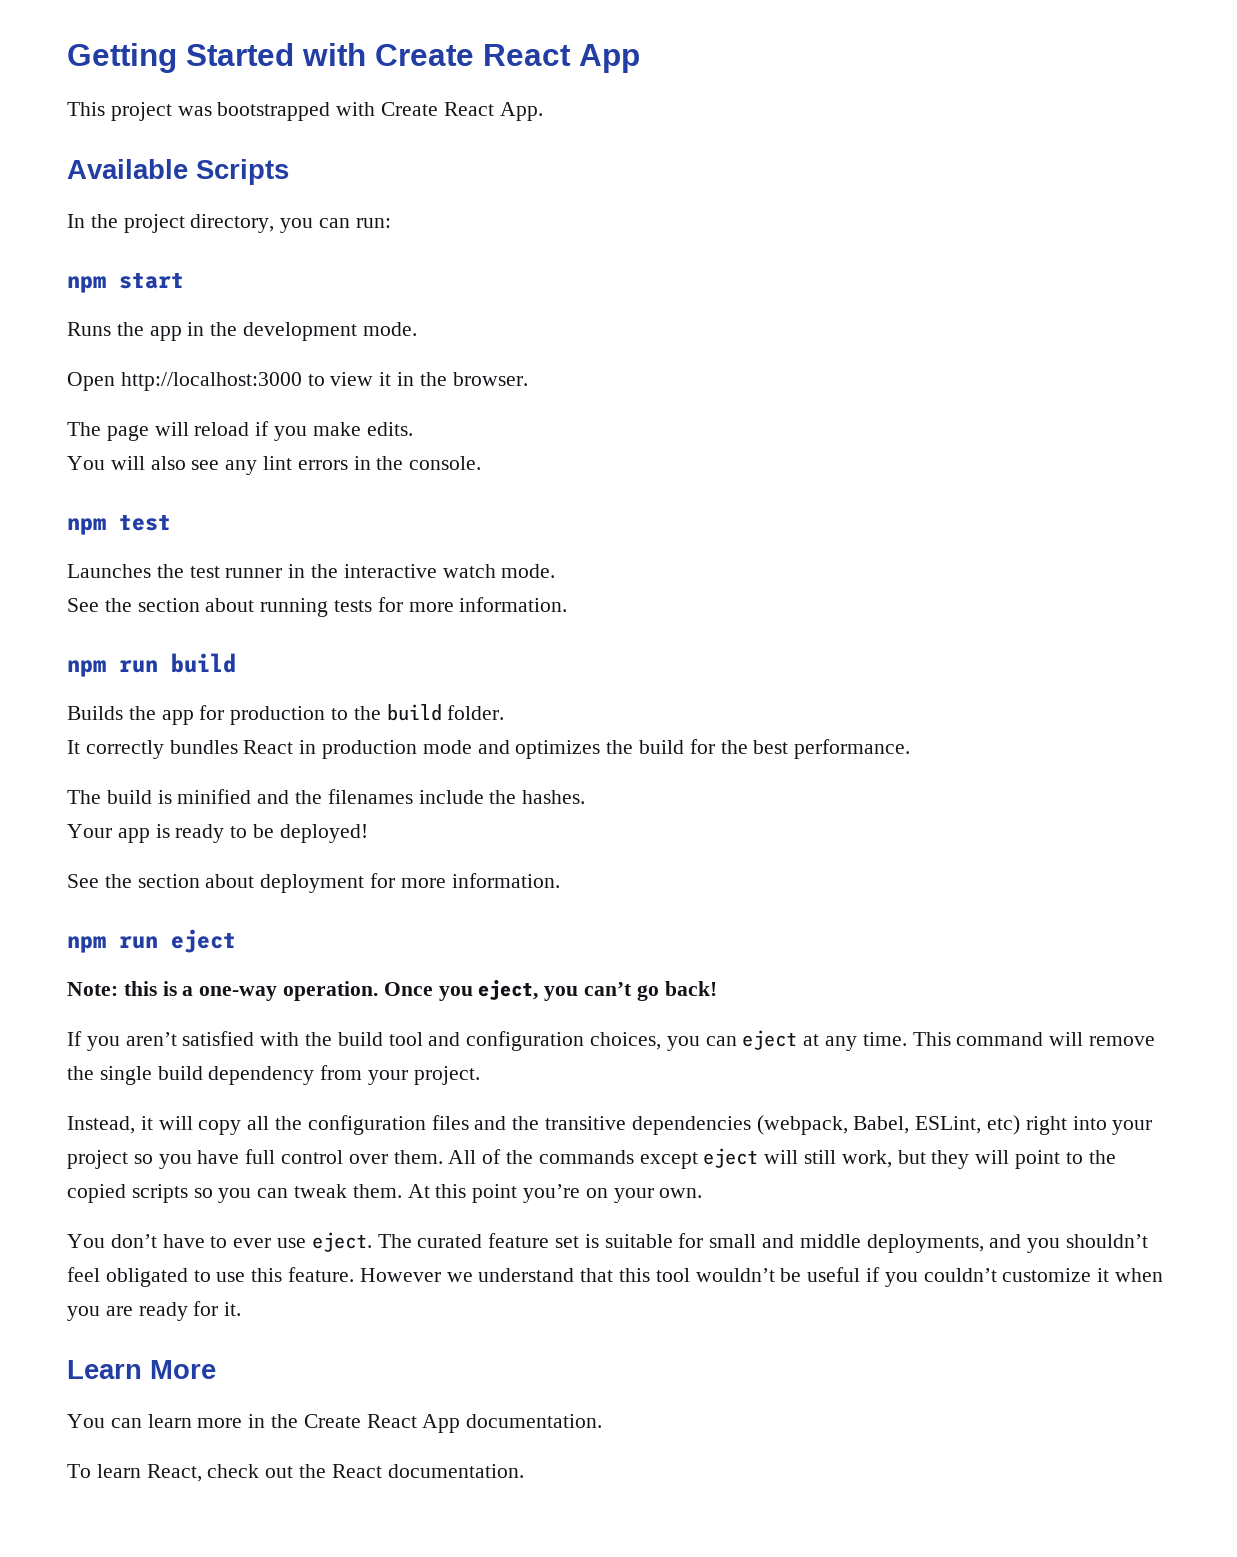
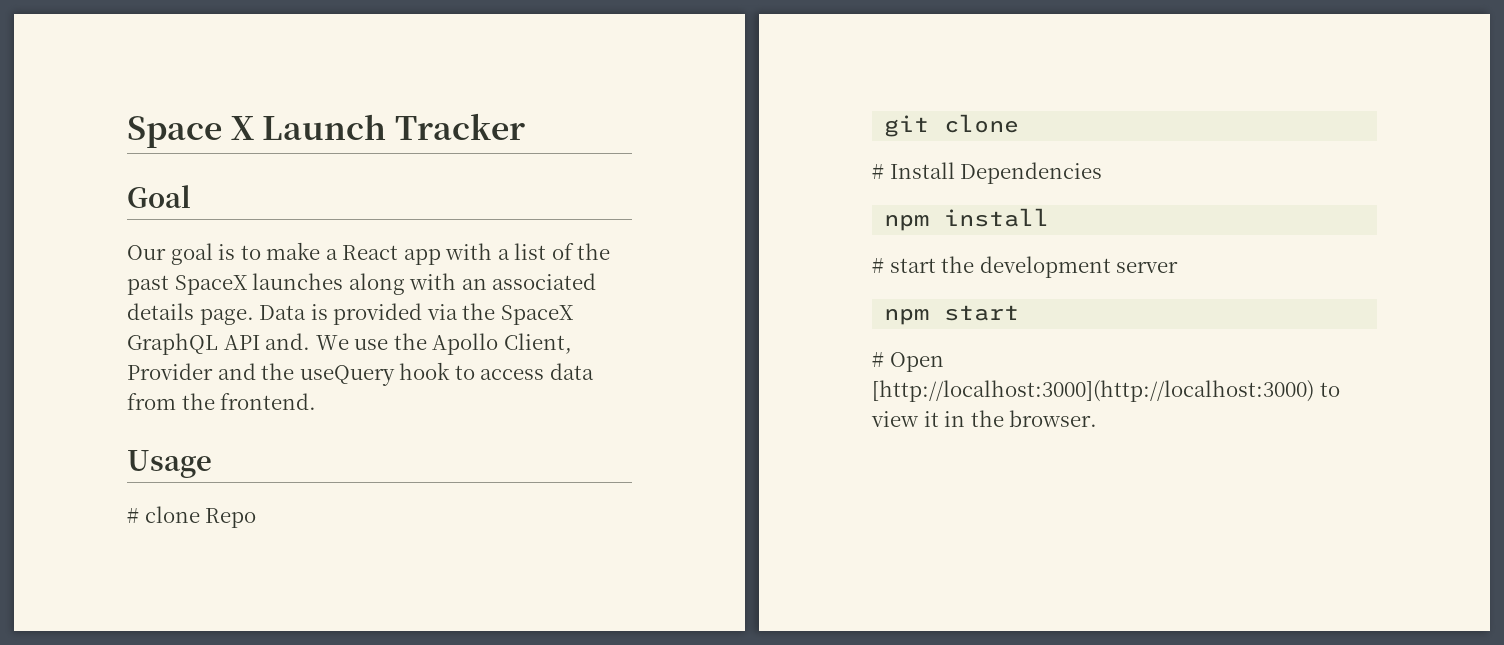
[67,43,640,73] [67,102,543,121] [67,159,289,185] [67,214,391,233] [67,273,184,293] [67,322,417,341] [67,372,302,391] Getting Started with Create React App // This project was bootstrapped with Create React App. // Available Scripts // In the project directory, you can run: // npm start // Runs the app in the development mode. // Open http://localhost:3000 -> [127,113,525,148] [127,185,191,208] [127,242,611,265] [127,273,597,295] [127,303,574,325] [127,333,572,355] [127,362,594,386] [127,393,317,410] [127,450,212,478] [127,506,257,528] [884,114,1020,137] [872,162,1103,184] [884,208,1050,231] [872,256,1179,278] [884,305,1020,325] [872,352,944,372] [872,380,1314,402] Space X Launch Tracker // Goal // Our goal is to make a React app with a list of the past SpaceX launches along with an associated details page. Data is provided via the SpaceX GraphQL API and. We use the Apollo Client, Provider and the useQuery hook to access data from the frontend. // Usage // # clone Repo // git clone // # Install Dependencies // npm install // # start the development server // npm start // # Open [http://localhost:3000](http://localhost:3000)
[67,421,413,441] [67,456,482,475] [67,515,171,535] [67,564,556,578] [67,597,568,617] [67,653,236,677] [67,704,505,725] [67,739,911,759] [67,789,586,804] [67,824,368,843] [67,873,560,893] [67,929,236,953] [67,980,717,1001] [67,1030,1156,1051] [67,1065,480,1085] [67,1115,1153,1135] [67,1148,1116,1169] [67,1184,703,1203] [67,1232,1149,1253] [67,1267,1164,1287] [67,1301,242,1321] [67,1360,216,1379] [67,1414,603,1433] [67,1464,524,1482] // The page will reload if you make edits. // You will also see any lint errors in the console. // npm test // Launches the test runner in the interactive watch mode. // See the section about running tests for more information. // npm run build // Builds the app for production to the build folder. // It correctly bundles React in production mode and optimizes the build for the best performance. // The build is minified and the filenames include the hashes. // Your app is ready to be deployed! // See the section about deployment for more information. // npm run eject // Note: this is a one-way operation. Once you eject, you can’t go back! // If you aren’t satisfied with the build tool and configuration choices, you can eject at any time. This command will remove the single build dependency from your project. // Instead, it will copy all the configuration files and the transitive dependencies (webpack, Babel, ESLint, etc) right into your project so you have full control over them. All of the commands except eject will still work, but they will point to the copied scripts so you can tweak them. At this point you’re on your own. // You don’t have to ever use eject. The curated feature set is suitable for small and middle deployments, and you shouldn’t feel obligated to use this feature. However we understand that this tool wouldn’t be useful if you couldn’t customize it when you are ready for it. // Learn More // You can learn more in the Create React App documentation. // To learn React, check out the React documentation. -> (1098, 418) none

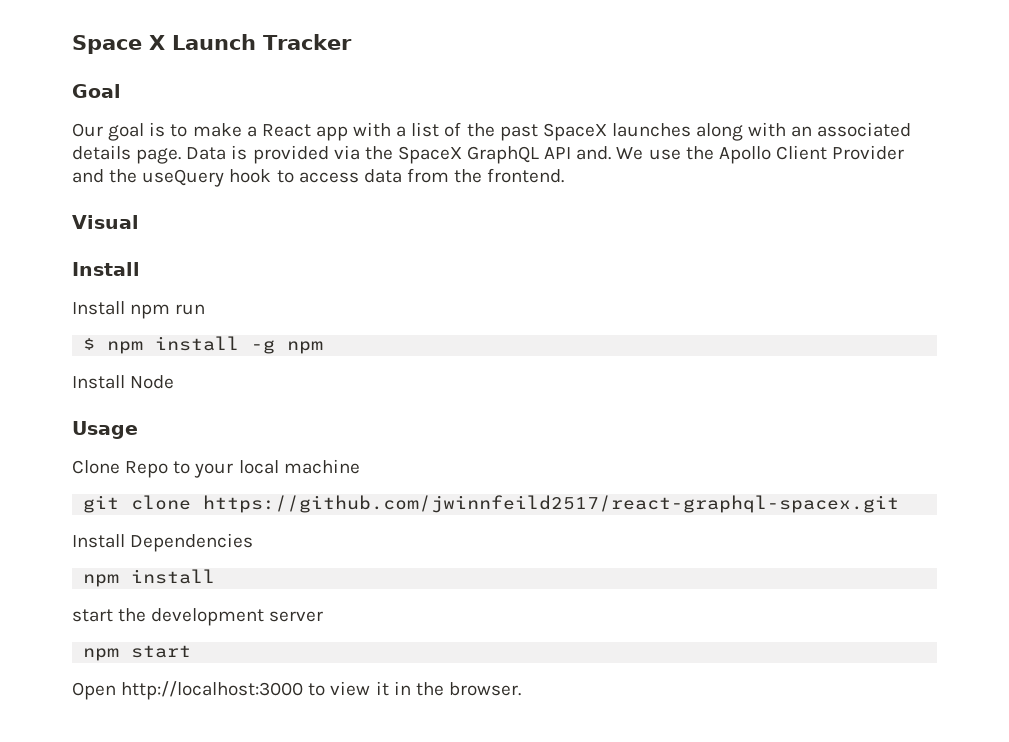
[503,333,572,354] Client, -> [775,145,827,160] Client
(317, 401) none -> [72,215,139,229] [72,262,140,276] [72,301,206,319] [83,336,324,354] [72,375,175,389] // Visual // Install // Install npm run // $ npm install -g npm // Install Node
[127,506,200,523] # clone -> [72,460,120,474] Clone
(257, 518) none -> [173,459,360,478] to your local machine
[872,164,884,179] // # -> [203,495,900,513] https://github.com/jwinnfeild2517/react-graphql-spacex.git //
[872,258,884,273] # -> (216, 576) none
[872,352,944,372] [872,380,1314,402] # Open [http://localhost:3000](http://localhost:3000) -> [72,681,304,700] Open http://localhost:3000

